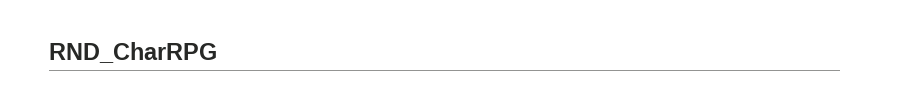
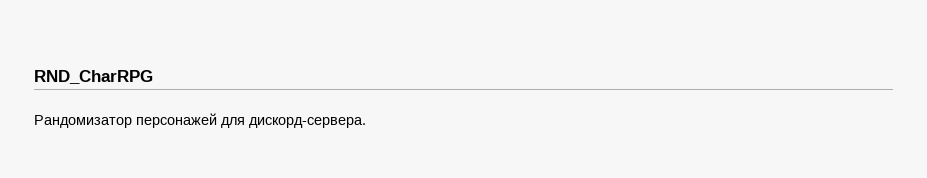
(217, 52) none -> [34,113,366,128] // Рандомизатор персонажей для дискорд-сервера.

